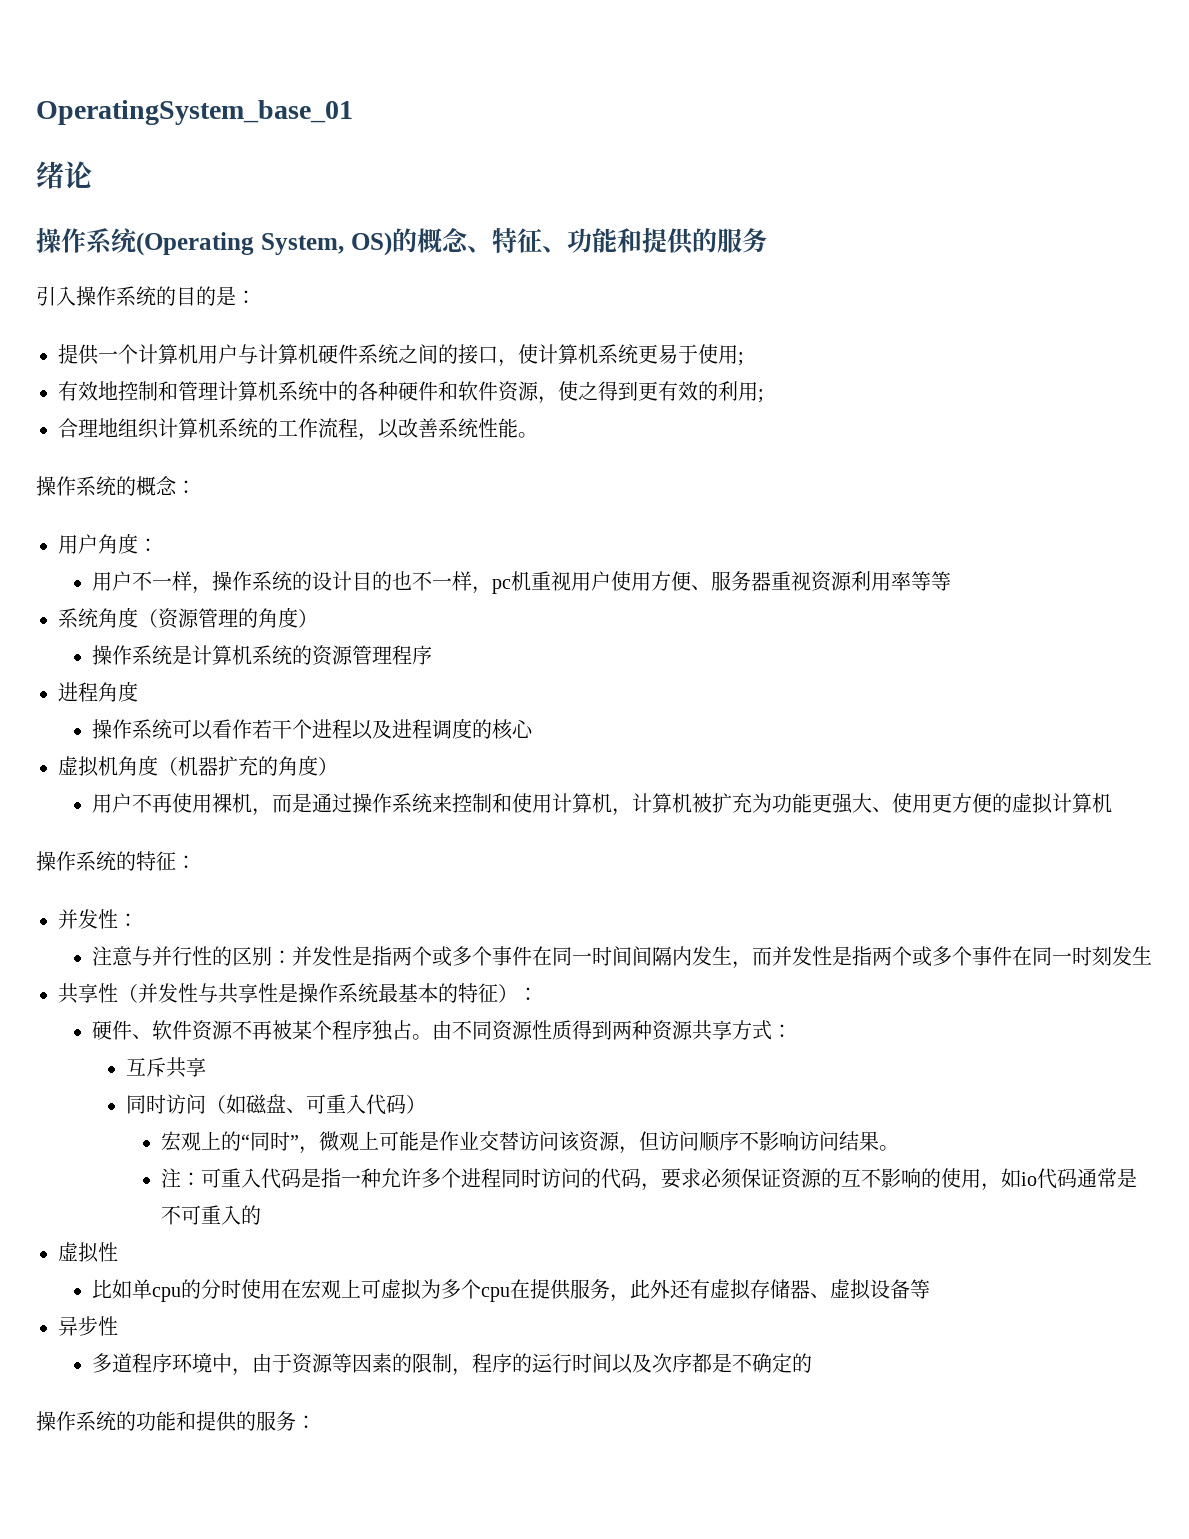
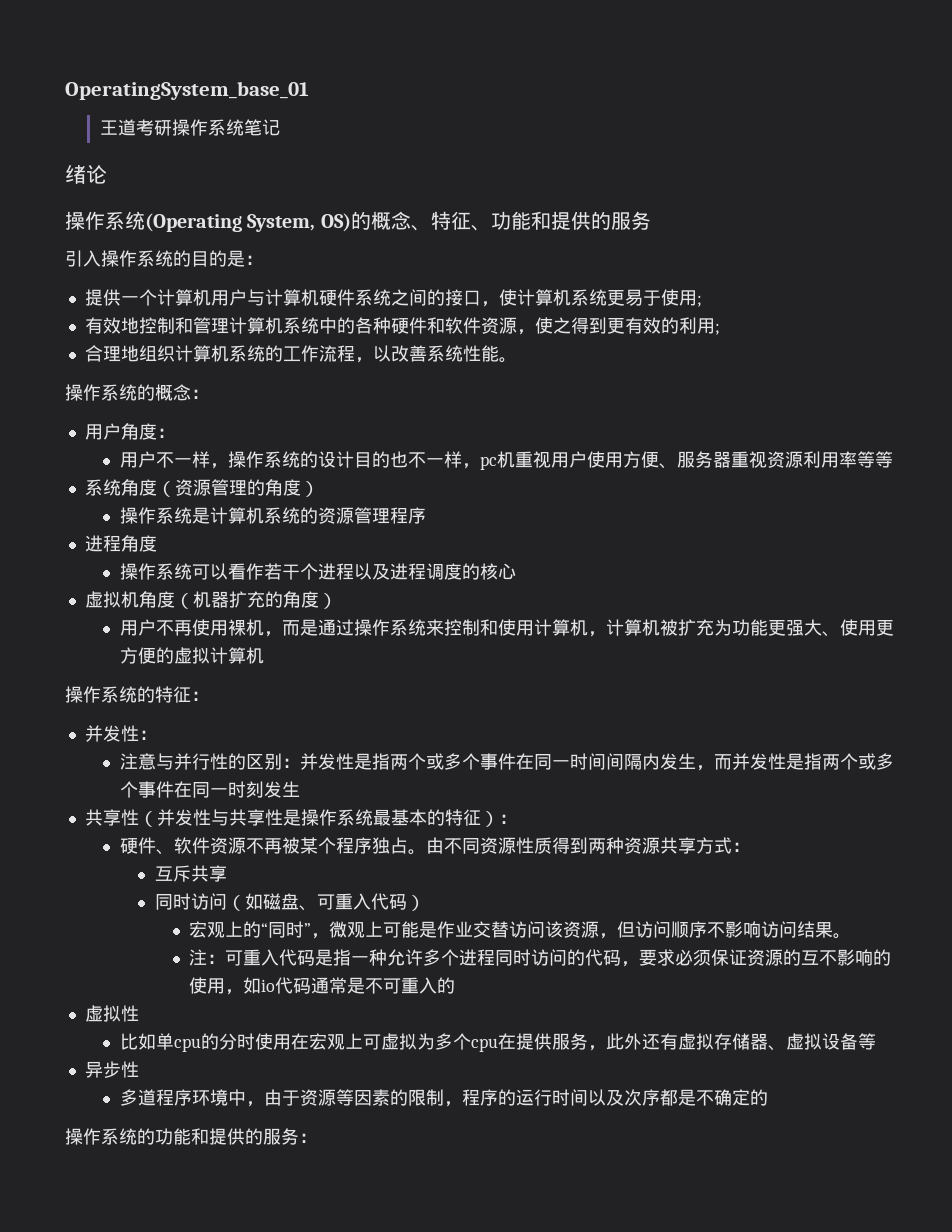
(353, 112) none -> [99,119,280,136] // 王道考研操作系统笔记

